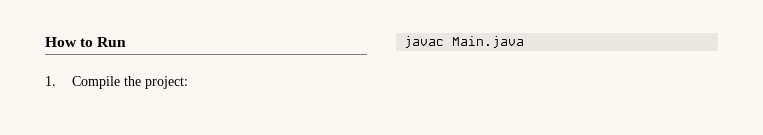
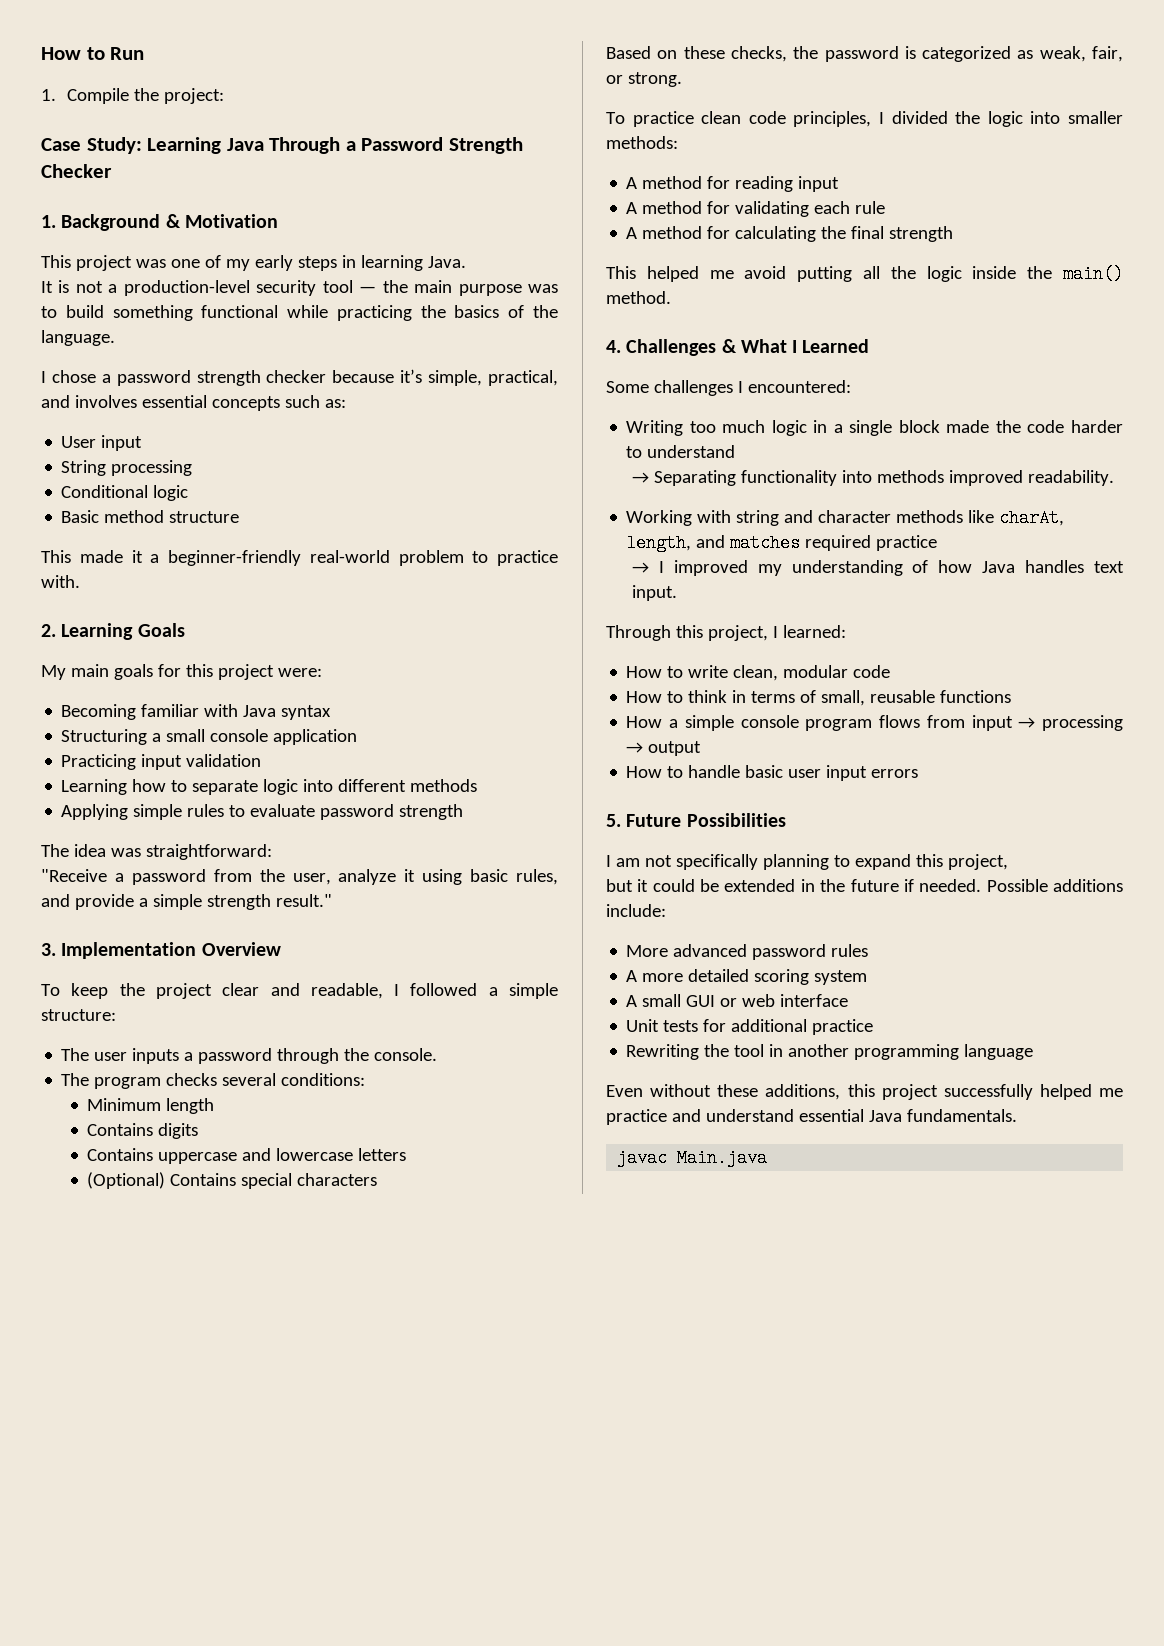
(189, 82) none -> [41,137,523,154] [41,164,112,178] [41,214,278,231] [41,255,466,271] [41,280,558,296] [41,305,558,321] [41,330,115,346] [41,369,558,386] [41,395,346,411] [61,435,143,451] [61,460,193,476] [61,485,189,501] [61,510,240,523] [41,550,558,566] [41,575,80,588] [41,623,185,640] [41,664,322,680] [61,704,332,720] [61,729,358,745] [61,754,262,770] [61,779,478,795] [61,804,464,820] [41,844,272,860] [41,869,558,885] [41,894,332,910] [41,942,281,959] [41,983,558,999] [41,1009,116,1021] [61,1048,438,1064] [61,1073,366,1089] [87,1098,215,1114] [87,1123,199,1139] [87,1148,407,1164] [87,1172,378,1189] [606,46,1123,62] [606,72,682,87] [606,111,1123,127] [606,136,678,149] [626,176,840,192] [626,201,886,217] [626,226,954,242] [606,265,1123,283] [606,291,671,304] [606,339,870,356] [606,380,851,396] [626,420,1123,436] [626,445,736,458] [632,470,1115,486] [626,509,1065,527] [626,534,938,552] [632,560,1124,576] [632,585,678,601] [606,625,846,641] [626,665,891,681] [626,690,1012,706] [626,715,1123,731] [626,741,702,756] [626,765,919,781] [606,813,786,827] [606,854,1008,870] [606,879,1123,892] [606,904,666,917] [626,944,869,960] [626,969,868,985] [626,994,849,1007] [626,1019,874,1035] [626,1044,1034,1060] [606,1084,1123,1100] [606,1109,1017,1125] // Case Study: Learning Java Through a Password Strength Checker // 1. Background & Motivation // This project was one of my early steps in learning Java. // It is not a production-level security tool — the main purpose was to build something functional while practicing the basics of the language. // I chose a password strength checker because it’s simple, practical, and involves essential concepts such as: // User input // String processing // Conditional logic // Basic method structure // This made it a beginner-friendly real-world problem to practice with. // 2. Learning Goals // My main goals for this project were: // Becoming familiar with Java syntax // Structuring a small console application // Practicing input validation // Learning how to separate logic into different methods // Applying simple rules to evaluate password strength // The idea was straightforward: // "Receive a password from the user, analyze it using basic rules, and provide a simple strength result." // 3. Implementation Overview // To keep the project clear and readable, I followed a simple structure: // The user inputs a password through the console. // The program checks several conditions: // Minimum length // Contains digits // Contains uppercase and lowercase letters // (Optional) Contains special characters // Based on these checks, the password is categorized as weak, fair, or strong. // To practice clean code principles, I divided the logic into smaller methods: // A method for reading input // A method for validating each rule // A method for calculating the final strength // This helped me avoid putting all the logic inside the main() method. // 4. Challenges & What I Learned // Some challenges I encountered: // Writing too much logic in a single block made the code harder to understand // → Separating functionality into methods improved readability. // Working with string and character methods like charAt, length, and matches required practice // → I improved my understanding of how Java handles text input. // Through this project, I learned: // How to write clean, modular code // How to think in terms of small, reusable functions // How a simple console program flows from input → processing → output // How to handle basic user input errors // 5. Future Possibilities // I am not specifically planning to expand this project, // but it could be extended in the future if needed. Possible additions include: // More advanced password rules // A more detailed scoring system // A small GUI or web interface // Unit tests for additional practice // Rewriting the tool in another programming language // Even without these additions, this project successfully helped me practice and understand essential Java fundamentals.

